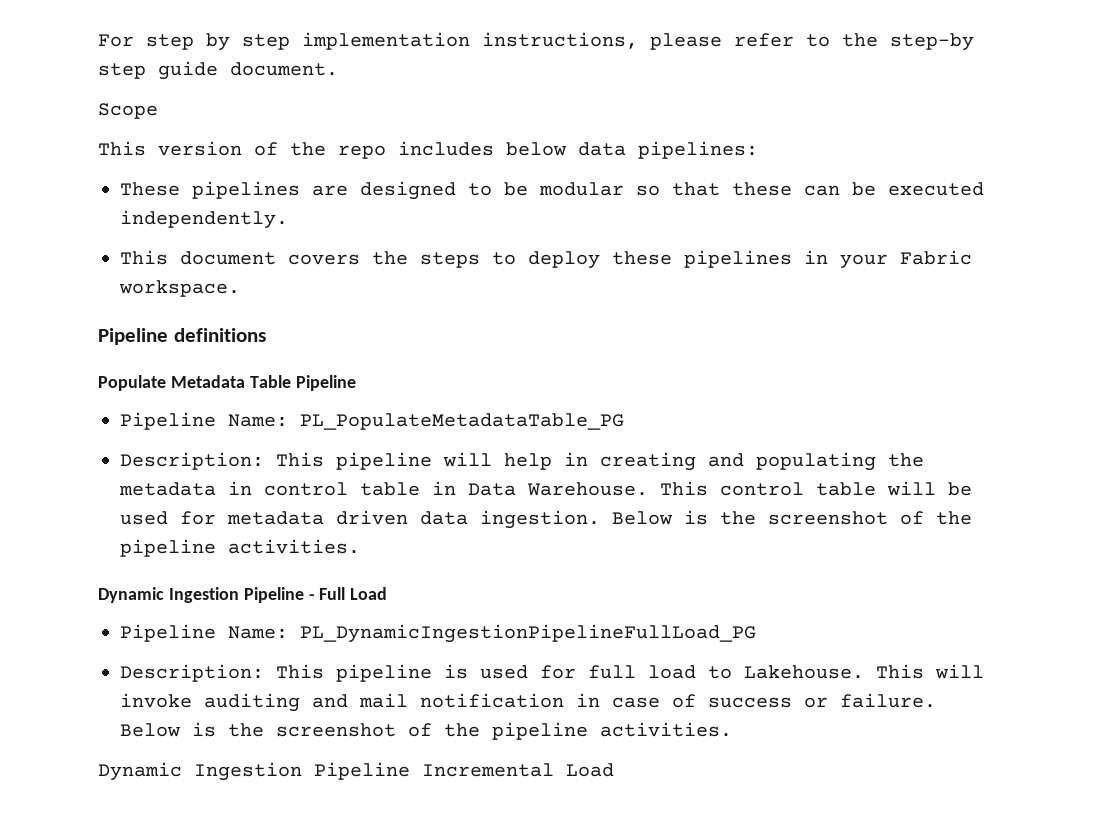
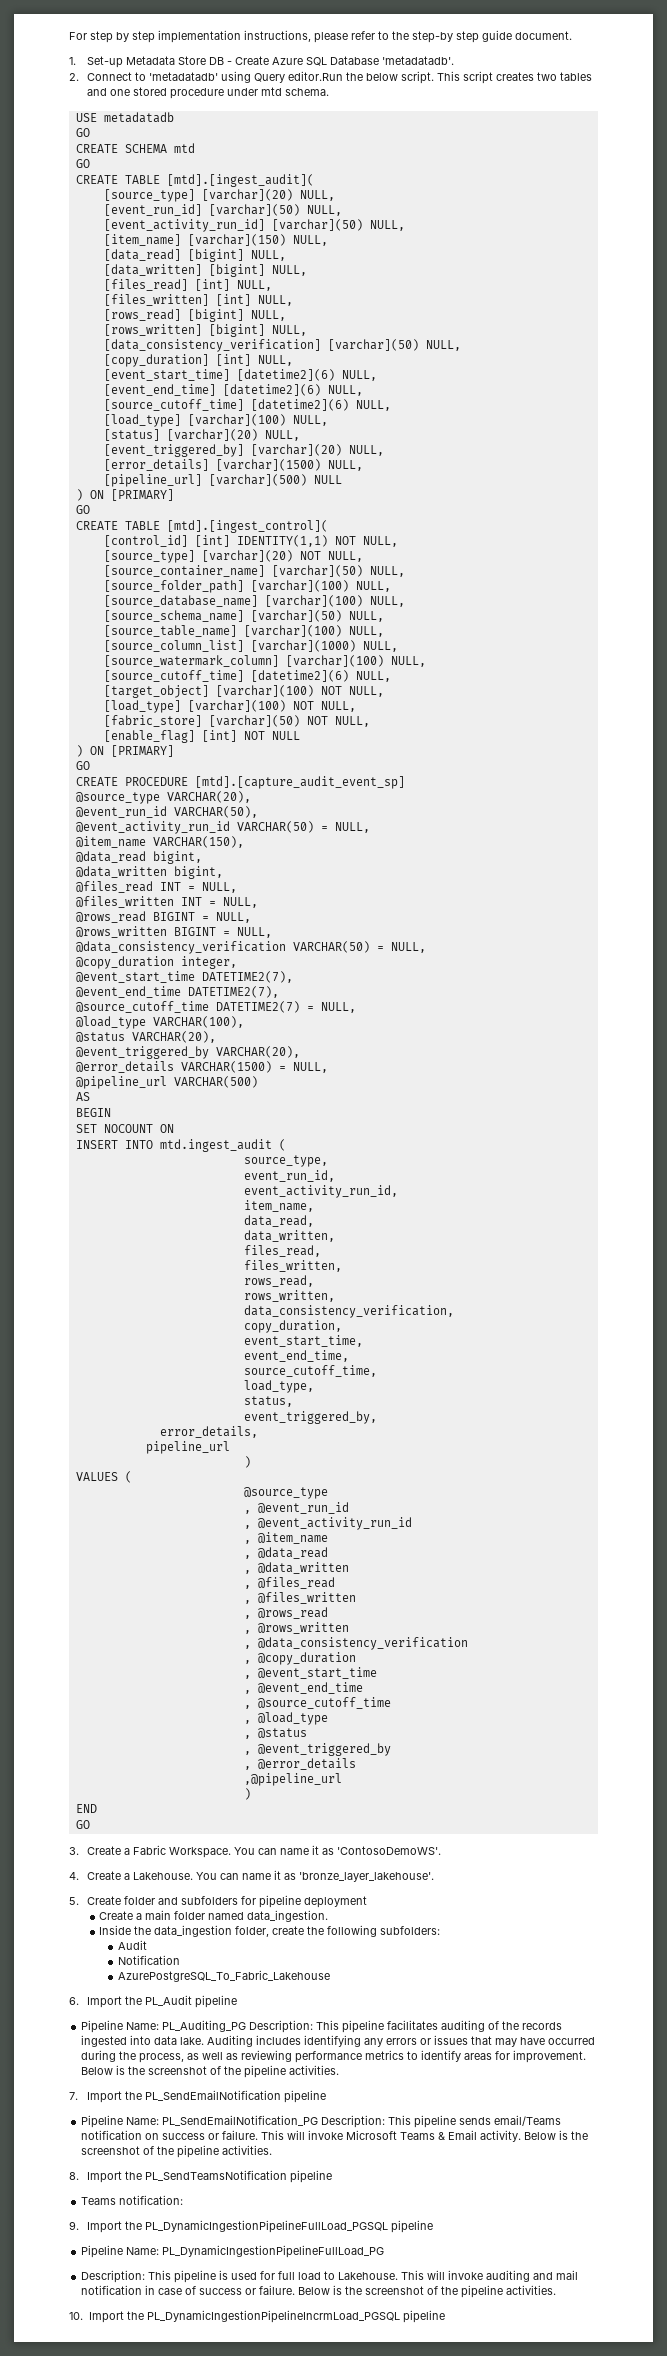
[98,103,158,119] [98,141,758,159] [120,181,984,200] [120,210,288,229] [120,250,972,269] [119,280,240,297] [98,328,266,345] [98,375,356,391] [120,412,624,430] [120,452,924,471] [119,481,972,496] [120,510,972,529] [120,539,360,557] [98,587,388,603] Scope // This version of the repo includes below data pipelines: // These pipelines are designed to be modular so that these can be executed independently. // This document covers the steps to deploy these pipelines in your Fabric workspace. // Pipeline definitions // Populate Metadata Table Pipeline // Pipeline Name: PL_PopulateMetadataTable_PG // Description: This pipeline will help in creating and populating the metadata in control table in Data Warehouse. This control table will be used for metadata driven data ingestion. Below is the screenshot of the pipeline activities. // Dynamic Ingestion Pipeline - Full Load -> [69,56,455,68] [69,71,593,84] [87,87,330,99] [75,112,174,123] [75,128,90,137] [75,143,195,153] [75,159,90,168] [75,174,314,187] [103,189,335,202] [103,204,342,216] [103,219,405,232] [103,234,328,246] [103,249,286,262] [103,264,307,277] [103,279,272,291] [103,294,293,306] [103,309,286,322] [103,324,307,337] [103,339,461,352] [103,354,293,367] [103,369,377,381] [103,384,363,396] [103,399,391,411] [103,414,328,427] [103,429,300,441] [103,444,384,457] [103,459,363,471] [103,474,342,487] [75,489,174,501] [75,505,90,514] [75,520,328,533] [103,535,398,547] [103,550,363,563] [103,565,405,577] [103,580,391,593] [103,595,405,607] [103,610,384,622] [103,625,384,637] [103,640,398,652] [103,655,426,667] [103,670,391,682] [103,685,384,698] [103,700,356,713] [103,715,370,727] [103,730,300,743] [75,745,174,757] [75,761,90,770] [75,776,405,789] [75,791,251,804] [75,806,258,818] [75,821,370,834] [75,836,244,848] [75,851,202,864] [75,866,223,879] [75,881,237,893] [75,896,258,908] [75,911,251,923] [75,926,272,938] [75,941,426,954] [75,956,237,969] [75,971,293,983] [75,986,279,998] [75,1001,356,1013] [75,1016,244,1029] [75,1031,216,1043] [75,1046,300,1059] [75,1061,328,1073] [75,1076,258,1089] [75,1092,90,1101] [75,1108,111,1117] [75,1124,174,1133] [75,1139,286,1152] [243,1155,328,1167] [243,1170,335,1182] [243,1185,398,1198] [243,1200,314,1212] [243,1215,314,1227] [243,1230,335,1242] [243,1245,321,1257] [243,1260,342,1272] [243,1275,314,1287] [243,1290,335,1302] [243,1305,454,1318] [243,1320,342,1333] [243,1335,363,1347] [243,1350,349,1362] [243,1365,377,1377] [243,1380,314,1393] [243,1396,293,1407] [243,1411,377,1424] [159,1426,258,1438] [145,1441,230,1454] [243,1456,251,1468] [75,1471,132,1483] [243,1487,328,1499] [243,1502,349,1514] [243,1517,412,1530] [243,1532,328,1544] [243,1547,328,1559] [243,1562,349,1574] [243,1577,335,1589] [243,1592,356,1604] [243,1607,328,1619] [243,1622,349,1634] [243,1637,468,1650] [243,1652,356,1665] [243,1667,377,1679] [243,1682,363,1694] [243,1697,391,1709] [243,1712,328,1725] [243,1728,307,1739] [243,1743,391,1756] [243,1758,356,1770] [243,1773,342,1786] [243,1788,251,1800] [75,1804,97,1813] [75,1820,90,1829] [69,1845,442,1858] [69,1870,435,1882] [69,1895,368,1908] [99,1910,329,1922] [99,1925,441,1937] [117,1940,147,1950] [117,1955,180,1965] [117,1970,330,1982] [69,1995,238,2008] [81,2020,563,2033] [81,2035,596,2047] [81,2050,587,2063] [81,2065,340,2078] [69,2090,327,2103] [81,2115,562,2128] [81,2130,589,2142] [81,2145,273,2158] [69,2170,333,2183] [81,2195,184,2205] [69,2220,434,2233] 1. Set-up Metadata Store DB - Create Azure SQL Database 'metadatadb'. // 2. Connect to 'metadatadb' using Query editor.Run the below script. This script creates two tables and one stored procedure under mtd schema. // USE metadatadb // GO // CREATE SCHEMA mtd // GO // CREATE TABLE [mtd].[ingest_audit]( // [source_type] [varchar](20) NULL, // [event_run_id] [varchar](50) NULL, // [event_activity_run_id] [varchar](50) NULL, // [item_name] [varchar](150) NULL, // [data_read] [bigint] NULL, // [data_written] [bigint] NULL, // [files_read] [int] NULL, // [files_written] [int] NULL, // [rows_read] [bigint] NULL, // [rows_written] [bigint] NULL, // [data_consistency_verification] [varchar](50) NULL, // [copy_duration] [int] NULL, // [event_start_time] [datetime2](6) NULL, // [event_end_time] [datetime2](6) NULL, // [source_cutoff_time] [datetime2](6) NULL, // [load_type] [varchar](100) NULL, // [status] [varchar](20) NULL, // [event_triggered_by] [varchar](20) NULL, // [error_details] [varchar](1500) NULL, // [pipeline_url] [varchar](500) NULL // ) ON [PRIMARY] // GO // CREATE TABLE [mtd].[ingest_control]( // [control_id] [int] IDENTITY(1,1) NOT NULL, // [source_type] [varchar](20) NOT NULL, // [source_container_name] [varchar](50) NULL, // [source_folder_path] [varchar](100) NULL, // [source_database_name] [varchar](100) NULL, // [source_schema_name] [varchar](50) NULL, // [source_table_name] [varchar](100) NULL, // [source_column_list] [varchar](1000) NULL, // [source_watermark_column] [varchar](100) NULL, // [source_cutoff_time] [datetime2](6) NULL, // [target_object] [varchar](100) NOT NULL, // [load_type] [varchar](100) NOT NULL, // [fabric_store] [varchar](50) NOT NULL, // [enable_flag] [int] NOT NULL // ) ON [PRIMARY] // GO // CREATE PROCEDURE [mtd].[capture_audit_event_sp] // @source_type VARCHAR(20), // @event_run_id VARCHAR(50), // @event_activity_run_id VARCHAR(50) = NULL, // @item_name VARCHAR(150), // @data_read bigint, // @data_written bigint, // @files_read INT = NULL, // @files_written INT = NULL, // @rows_read BIGINT = NULL, // @rows_written BIGINT = NULL, // @data_consistency_verification VARCHAR(50) = NULL, // @copy_duration integer, // @event_start_time DATETIME2(7), // @event_end_time DATETIME2(7), // @source_cutoff_time DATETIME2(7) = NULL, // @load_type VARCHAR(100), // @status VARCHAR(20), // @event_triggered_by VARCHAR(20), // @error_details VARCHAR(1500) = NULL, // @pipeline_url VARCHAR(500) // AS // BEGIN // SET NOCOUNT ON // INSERT INTO mtd.ingest_audit ( // source_type, // event_run_id, // event_activity_run_id, // item_name, // data_read, // data_written, // files_read, // files_written, // rows_read, // rows_written, // data_consistency_verification, // copy_duration, // event_start_time, // event_end_time, // source_cutoff_time, // load_type, // status, // event_triggered_by, // error_details, // pipeline_url // ) // VALUES ( // @source_type // , @event_run_id // , @event_activity_run_id // , @item_name // , @data_read // , @data_written // , @files_read // , @files_written // , @rows_read // , @rows_written // , @data_consistency_verification // , @copy_duration // , @event_start_time // , @event_end_time // , @source_cutoff_time // , @load_type // , @status // , @event_triggered_by // , @error_details // ,@pipeline_url // ) // END // GO // 3. Create a Fabric Workspace. You can name it as 'ContosoDemoWS'. // 4. Create a Lakehouse. You can name it as 'bronze_layer_lakehouse'. // 5. Create folder and subfolders for pipeline deployment // Create a main folder named data_ingestion. // Inside the data_ingestion folder, create the following subfolders: // Audit // Notification // AzurePostgreSQL_To_Fabric_Lakehouse // 6. Import the PL_Audit pipeline // Pipeline Name: PL_Auditing_PG Description: This pipeline facilitates auditing of the records ingested into data lake. Auditing includes identifying any errors or issues that may have occurred during the process, as well as reviewing performance metrics to identify areas for improvement. Below is the screenshot of the pipeline activities. // 7. Import the PL_SendEmailNotification pipeline // Pipeline Name: PL_SendEmailNotification_PG Description: This pipeline sends email/Teams notification on success or failure. This will invoke Microsoft Teams & Email activity. Below is the screenshot of the pipeline activities. // 8. Import the PL_SendTeamsNotification pipeline // Teams notification: // 9. Import the PL_DynamicIngestionPipelineFullLoad_PGSQL pipeline
[98,762,614,781] Dynamic Ingestion Pipeline Incremental Load -> [69,2310,445,2323] 10. Import the PL_DynamicIngestionPipelineIncrmLoad_PGSQL pipeline

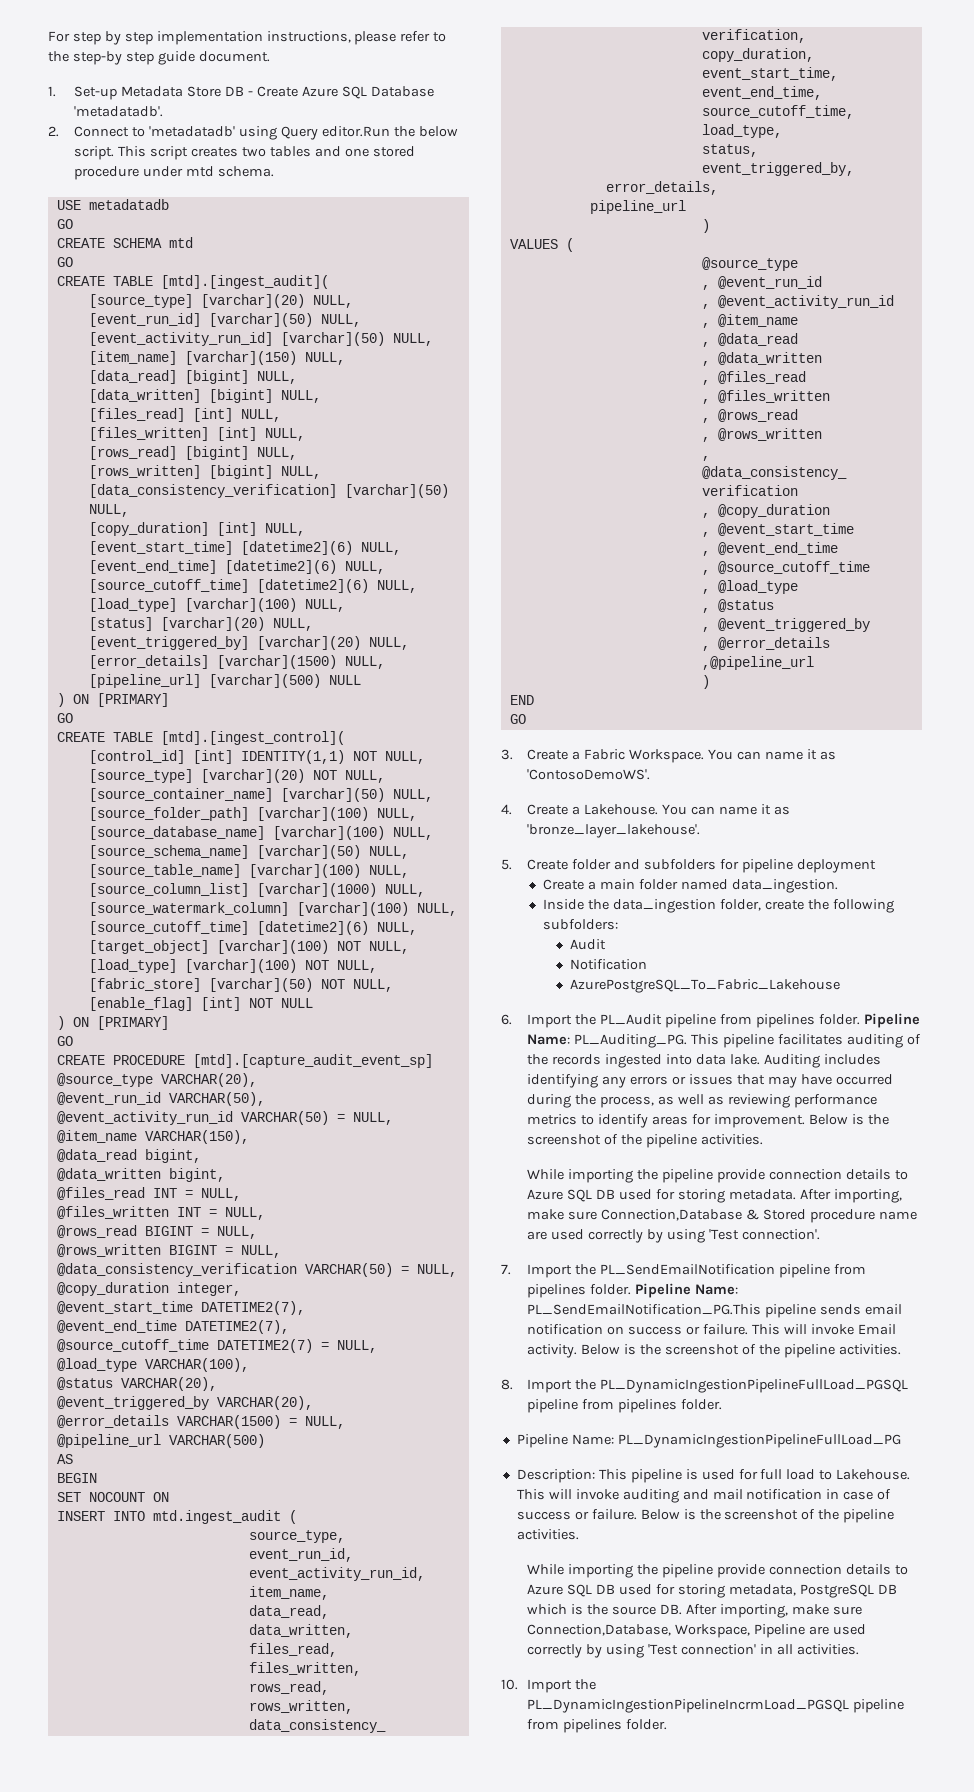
[81,2020,314,2033] // Pipeline Name: PL_Auditing_PG Description: -> [720,1013,920,1028] [527,1034,688,1048] from pipelines folder. Pipeline Name: PL_Auditing_PG.
(340, 2070) none -> [527,1169,908,1183] [527,1189,902,1203] [527,1209,917,1223] [527,1229,820,1243] // While importing the pipeline provide connection details to Azure SQL DB used for storing metadata. After importing, make sure Connection,Database & Stored procedure name are used correctly by using 'Test connection'.
[81,2115,412,2128] // Pipeline Name: PL_SendEmailNotification_PG Description: This -> [834,1264,867,1275] [527,1283,739,1298] [527,1304,762,1315] from pipelines folder. Pipeline Name: PL_SendEmailNotification_PG.This
[494,2115,562,2126] email/Teams -> [865,1304,903,1315] email
[346,2130,446,2140] Microsoft Teams & -> (854, 1329) none
[145,2170,333,2183] [81,2195,184,2205] [69,2221,143,2233] PL_SendTeamsNotification pipeline // Teams notification: // 9. Import the -> (597, 1384) none
(434, 2226) none -> [582,1399,723,1413] from pipelines folder.
(557, 2290) none -> [527,1564,908,1578] [527,1584,897,1598] [527,1604,862,1618] [527,1624,867,1638] [527,1644,859,1658] // While importing the pipeline provide connection details to Azure SQL DB used for storing metadata, PostgreSQL DB which is the source DB. After importing, make sure Connection,Database, Workspace, Pipeline are used correctly by using 'Test connection' in all activities.
(445, 2316) none -> [527,1719,668,1733] from pipelines folder.

